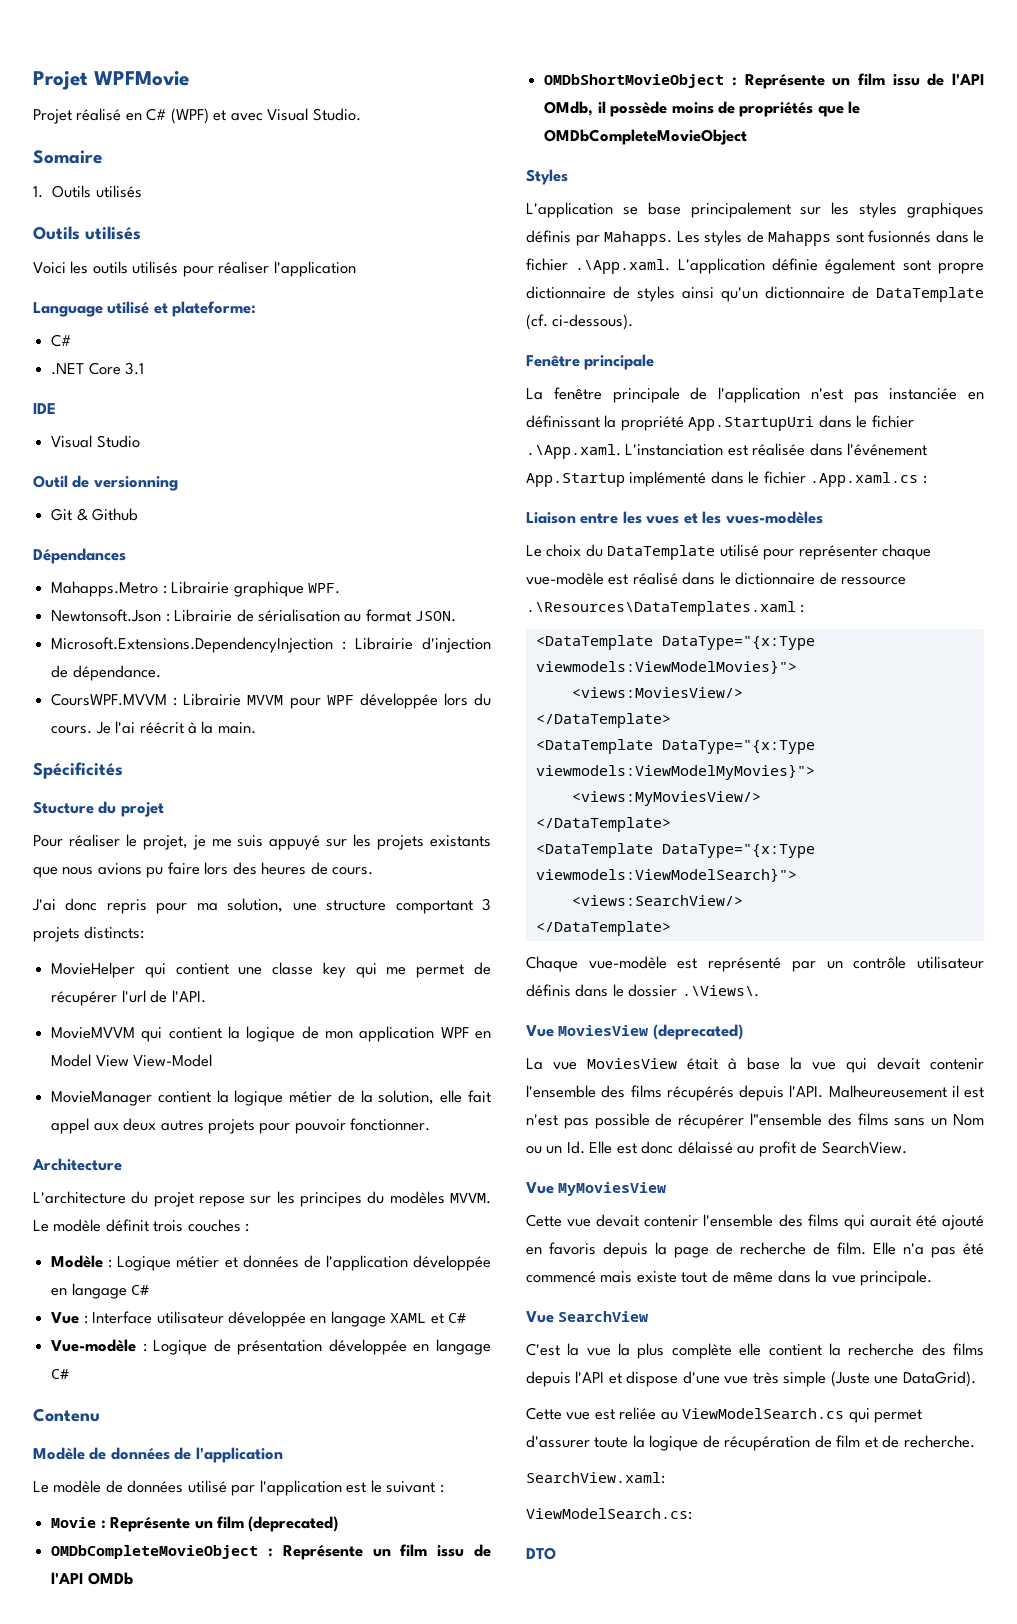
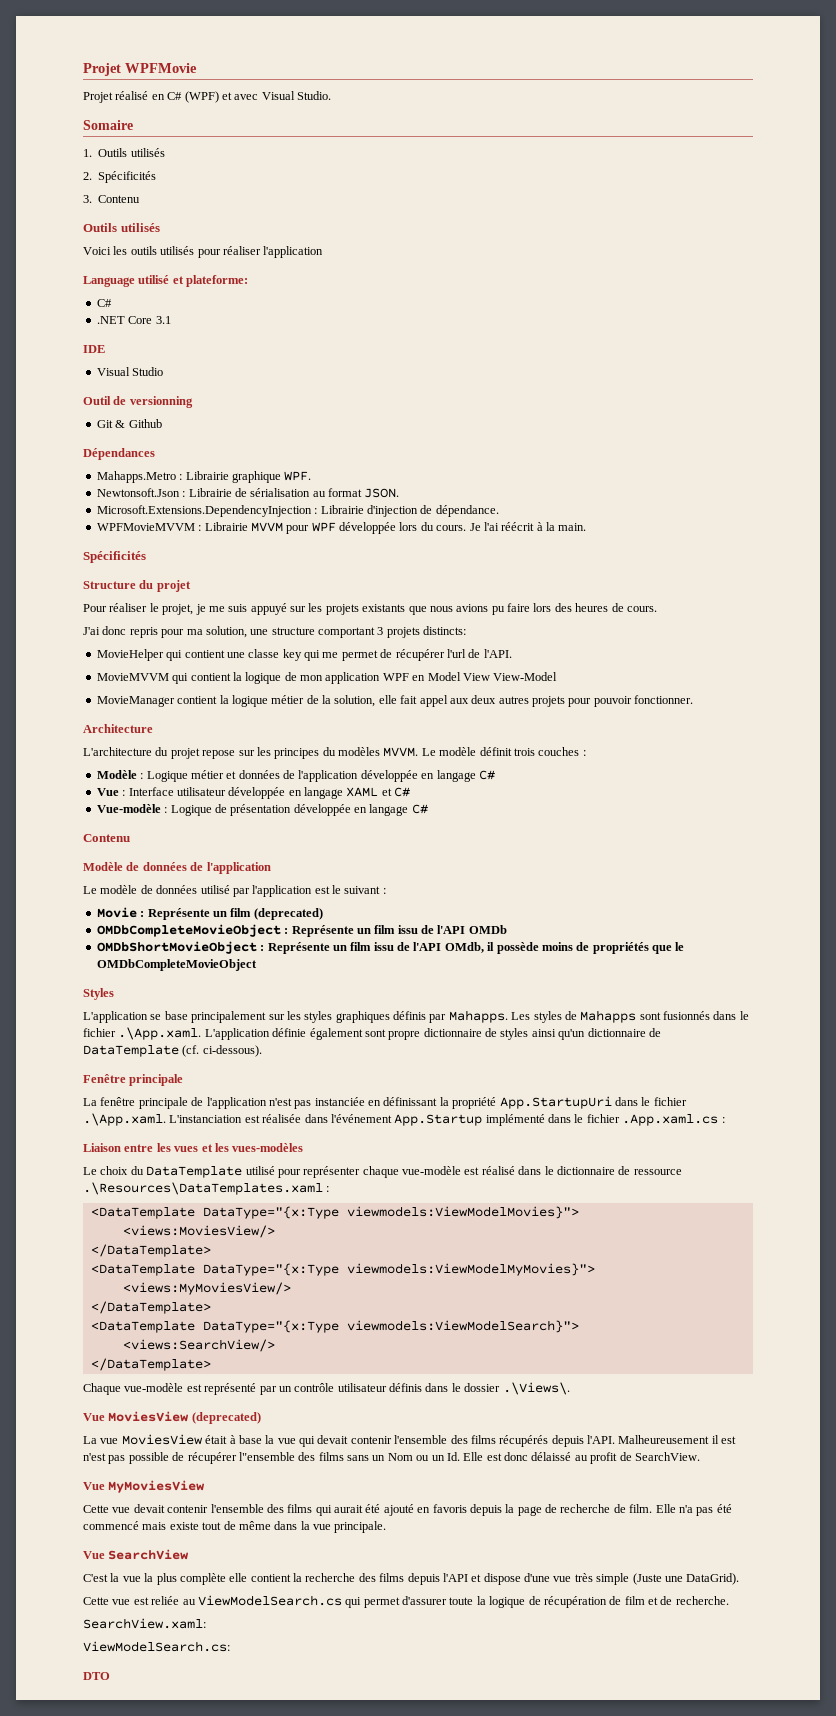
(142, 191) none -> [83,171,157,183] [83,195,141,203] // 2. Spécificités // 3. Contenu
[51,693,168,706] CoursWPF.MVVM -> [96,523,195,531] WPFMovieMVVM
[33,801,94,814] Stucture -> [83,581,136,589] Structure

